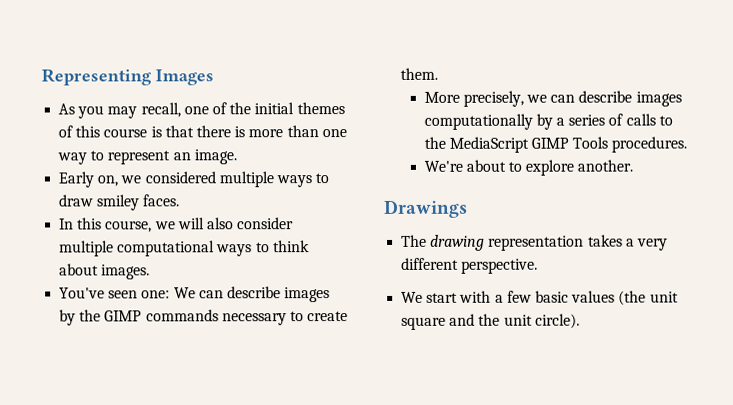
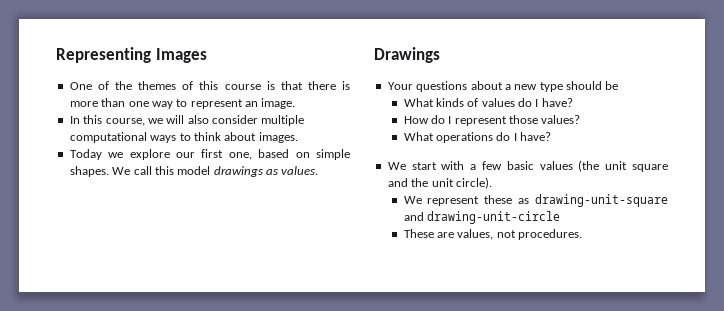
[58,102,209,119] As you may recall, one -> [69,82,92,90] One
[254,102,295,115] initial -> (132, 85) none
[58,171,330,188] [58,194,181,211] // Early on, we considered multiple ways to draw smiley faces. -> (296, 103) none
[59,286,331,303] [59,309,349,326] [400,67,439,80] [423,90,682,107] [423,113,673,130] [423,136,688,153] [423,159,634,176] [383,199,468,218] [401,234,668,251] [401,257,539,274] You've seen one: We can describe images by the GIMP commands necessary to create them. // More precisely, we can describe images computationally by a series of calls to the MediaScript GIMP Tools procedures. // We're about to explore another. // Drawings // The drawing representation takes a very different perspective. -> [69,149,350,160] [69,166,319,177] [374,47,440,63] [387,81,619,92] [403,98,573,107] [403,115,581,126] [403,132,552,143] Today we explore our first one, based on simple shapes. We call this model drawings as values. // Drawings // Your questions about a new type should be // What kinds of values do I have? // How do I represent those values? // What operations do I have?
(580, 321) none -> [403,194,668,207] [403,211,560,224] [403,229,583,240] // We represent these as drawing-unit-square and drawing-unit-circle // These are values, not procedures.

